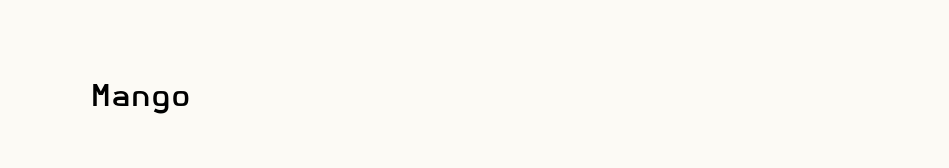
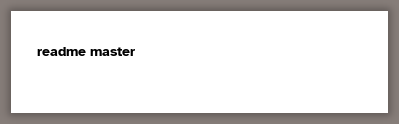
[91,84,191,114] Mango -> [37,47,135,56] readme master

